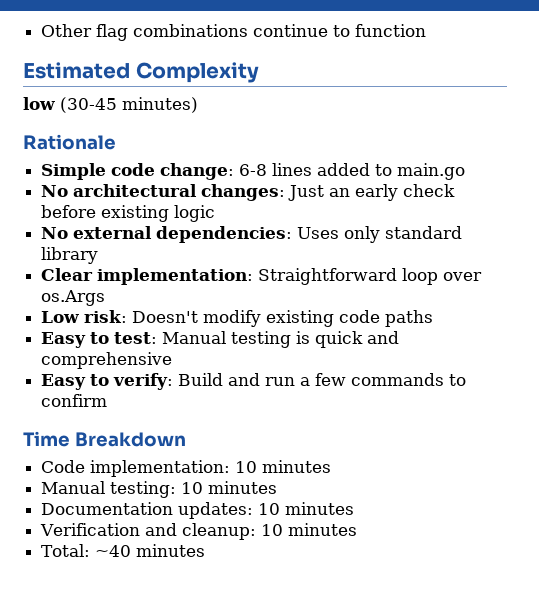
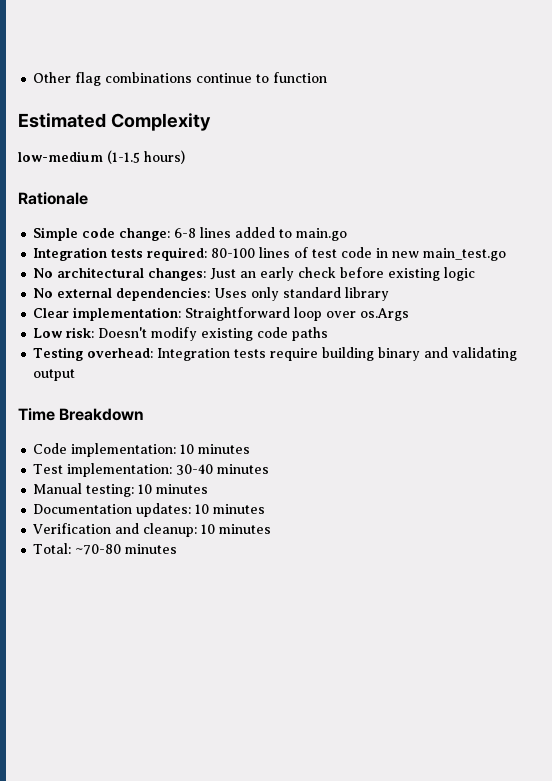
[23,97,198,113] low (30-45 minutes) -> [18,150,185,164] low-medium (1-1.5 hours)
(466, 171) none -> [33,247,507,261] // Integration tests required: 80-100 lines of test code in new main_test.go
[41,331,400,348] [41,352,173,369] [41,373,467,390] [41,394,108,407] Easy to test: Manual testing is quick and comprehensive // Easy to verify: Build and run a few commands to confirm -> [33,347,518,361] [33,369,76,381] Testing overhead: Integration tests require building binary and validating output
(332, 466) none -> [33,463,270,477] // Test implementation: 30-40 minutes
[95,545,132,557] ~40 -> [75,544,122,555] ~70-80

